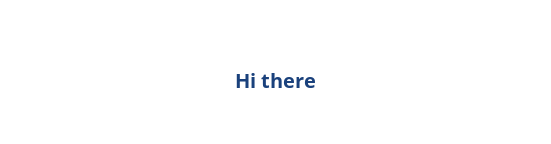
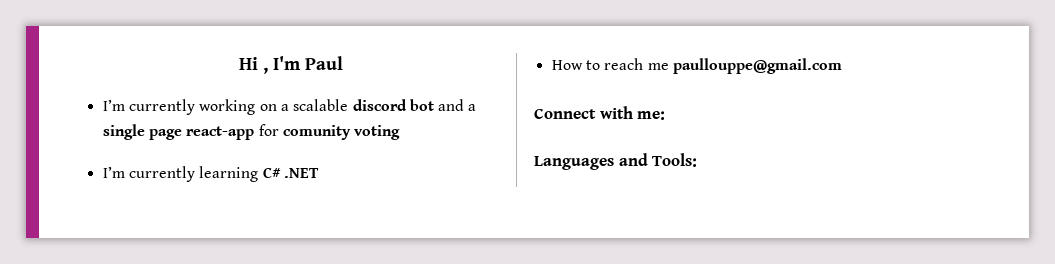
[261,73,317,88] there -> [263,56,343,74] [102,99,477,115] [102,124,401,140] [102,166,319,182] [551,58,842,74] [534,106,666,120] [534,153,698,170] , I'm Paul // I’m currently working on a scalable discord bot and a single page react-app for comunity voting // I’m currently learning C# .NET // How to reach me paullouppe@gmail.com // Connect with me: // Languages and Tools:

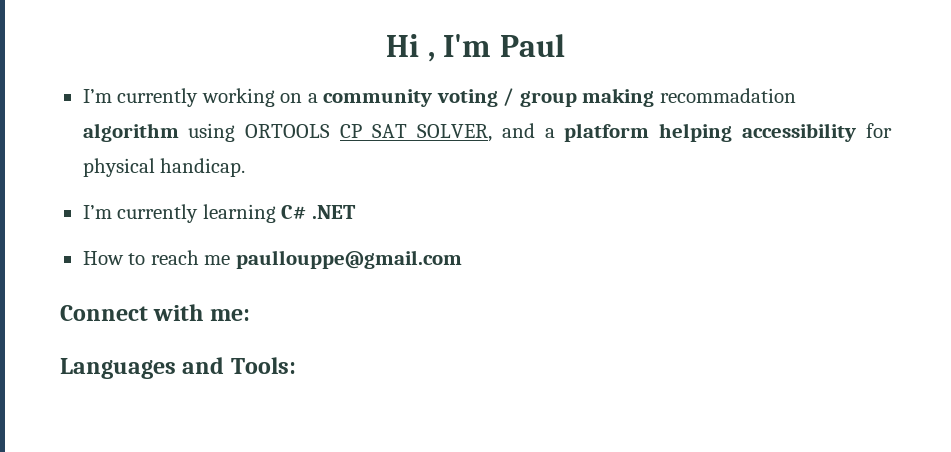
[293,99,477,111] [102,124,401,140] scalable discord bot and a single page react-app for comunity voting -> [323,88,796,107] [82,123,893,142] [82,158,246,177] community voting / group making recommadation algorithm using ORTOOLS CP SAT SOLVER, and a platform helping accessibility for physical handicap.

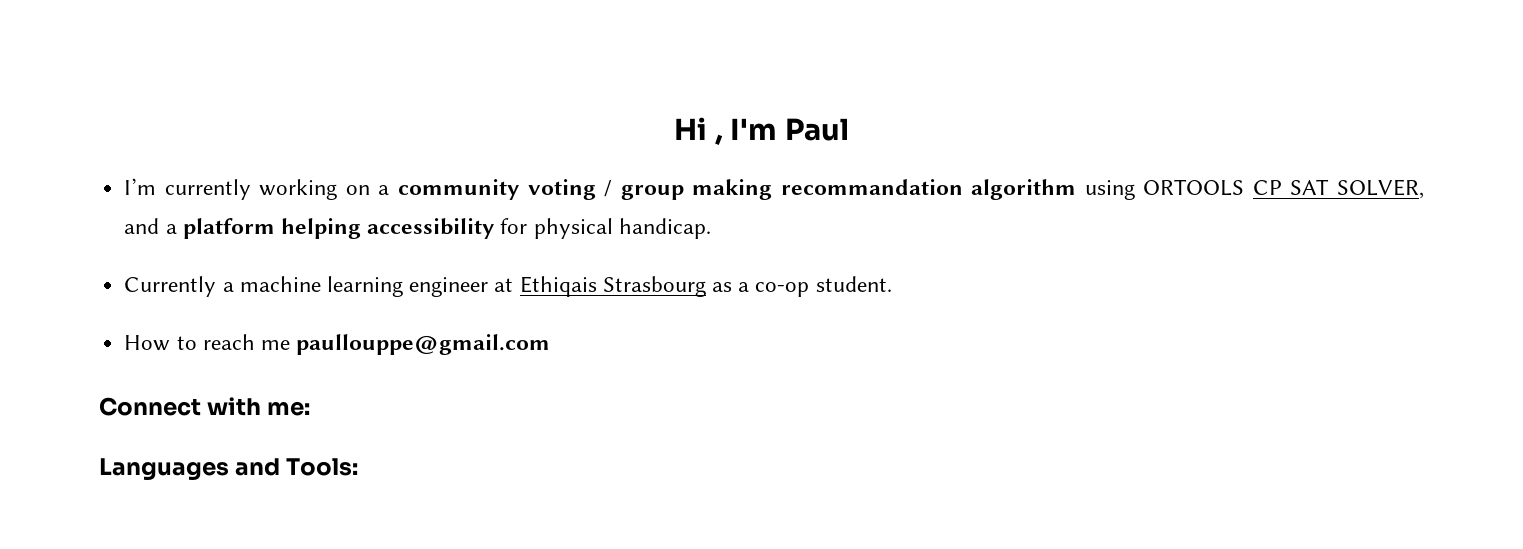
[659,88,796,103] recommadation -> [780,179,963,195] recommandation
[82,204,356,223] I’m currently learning C# .NET -> [124,276,892,297] Currently a machine learning engineer at Ethiqais Strasbourg as a co-op student.

